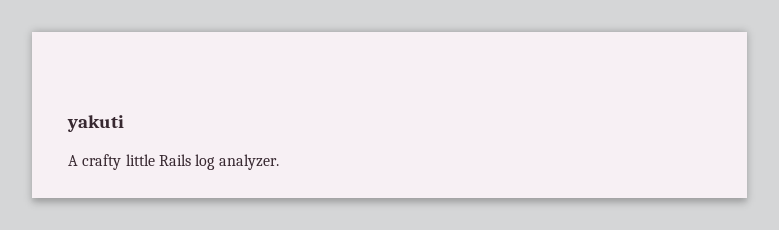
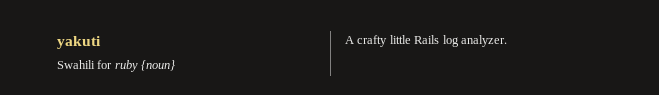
(124, 123) none -> [57,60,176,72] // Swahili for ruby {noun}

